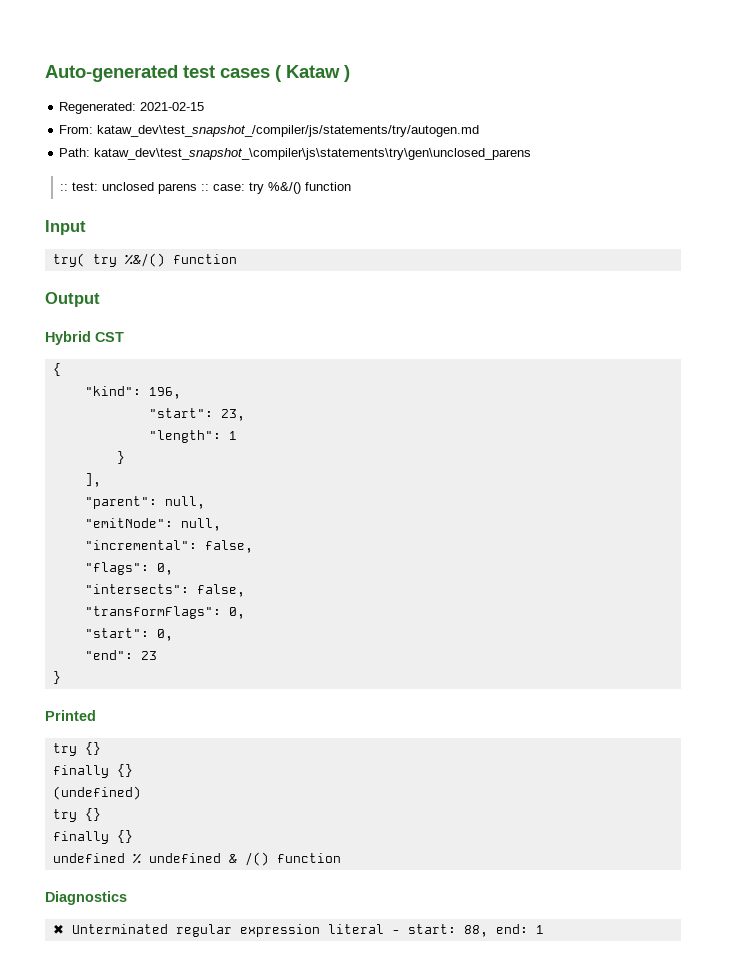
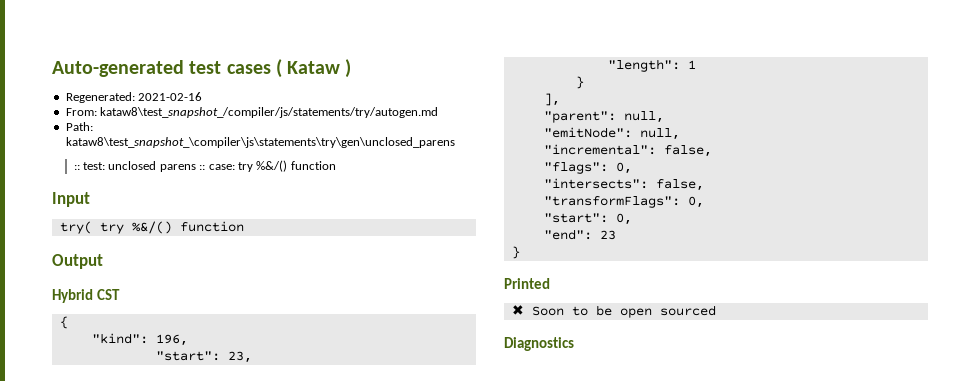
[140,102,205,111] 2021-02-15 -> [138,92,203,101] 2021-02-16
[97,125,480,137] kataw_dev\test_snapshot_/compiler/js/statements/try/autogen.md -> [100,107,439,118] kataw8\test_snapshot_/compiler/js/statements/try/autogen.md
[94,148,532,160] kataw_dev\test_snapshot_\compiler\js\statements\try\gen\unclosed_parens -> [65,137,455,148] kataw8\test_snapshot_\compiler\js\statements\try\gen\unclosed_parens
[52,742,101,756] [52,764,133,778] [52,786,141,800] [52,808,101,822] [52,830,133,844] [52,852,341,866] [45,891,127,905] [52,924,544,937] try {} // finally {} // (undefined) // try {} // finally {} // undefined % undefined & /() function // Diagnostics // ✖ Unterminated regular expression literal - start: 88, end: 1 -> [511,305,716,318] [504,337,574,351] ✖ Soon to be open sourced // Diagnostics

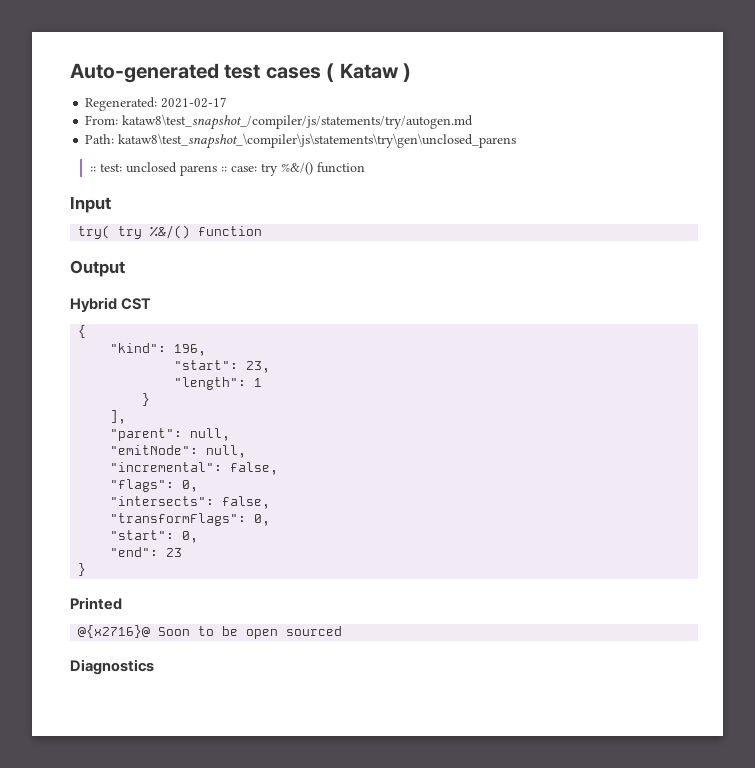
[138,92,203,101] 2021-02-16 -> [161,97,228,108] 2021-02-17
[511,305,524,315] ✖ -> [78,625,151,638] @{x2716}@

